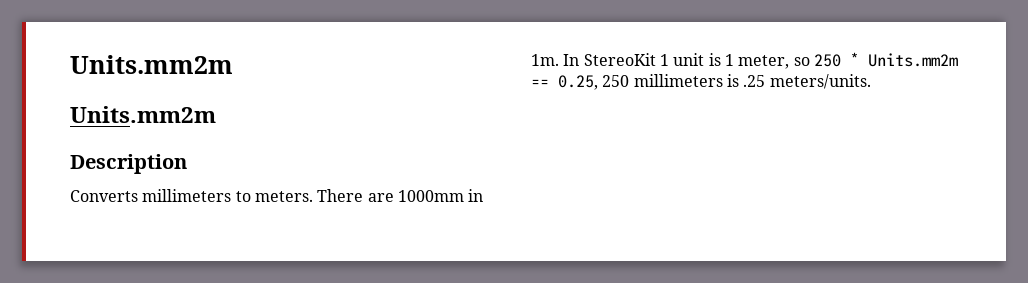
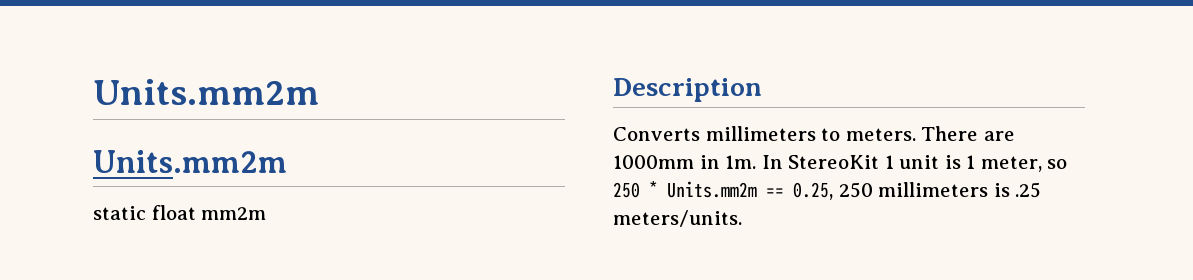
(216, 114) none -> [93,205,267,220] // static float mm2m

